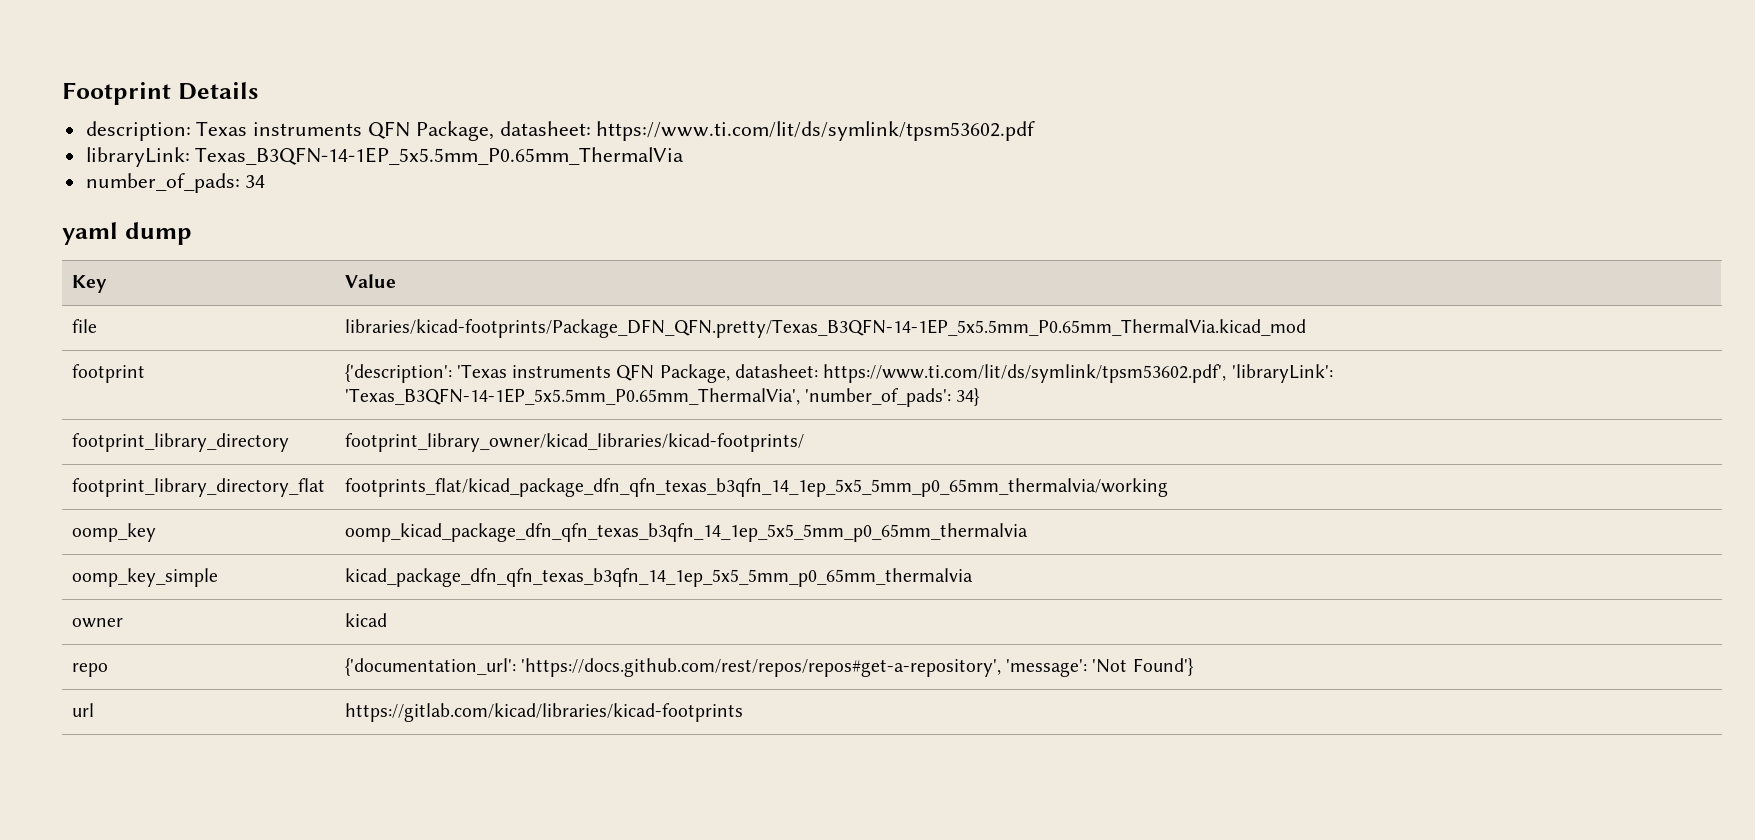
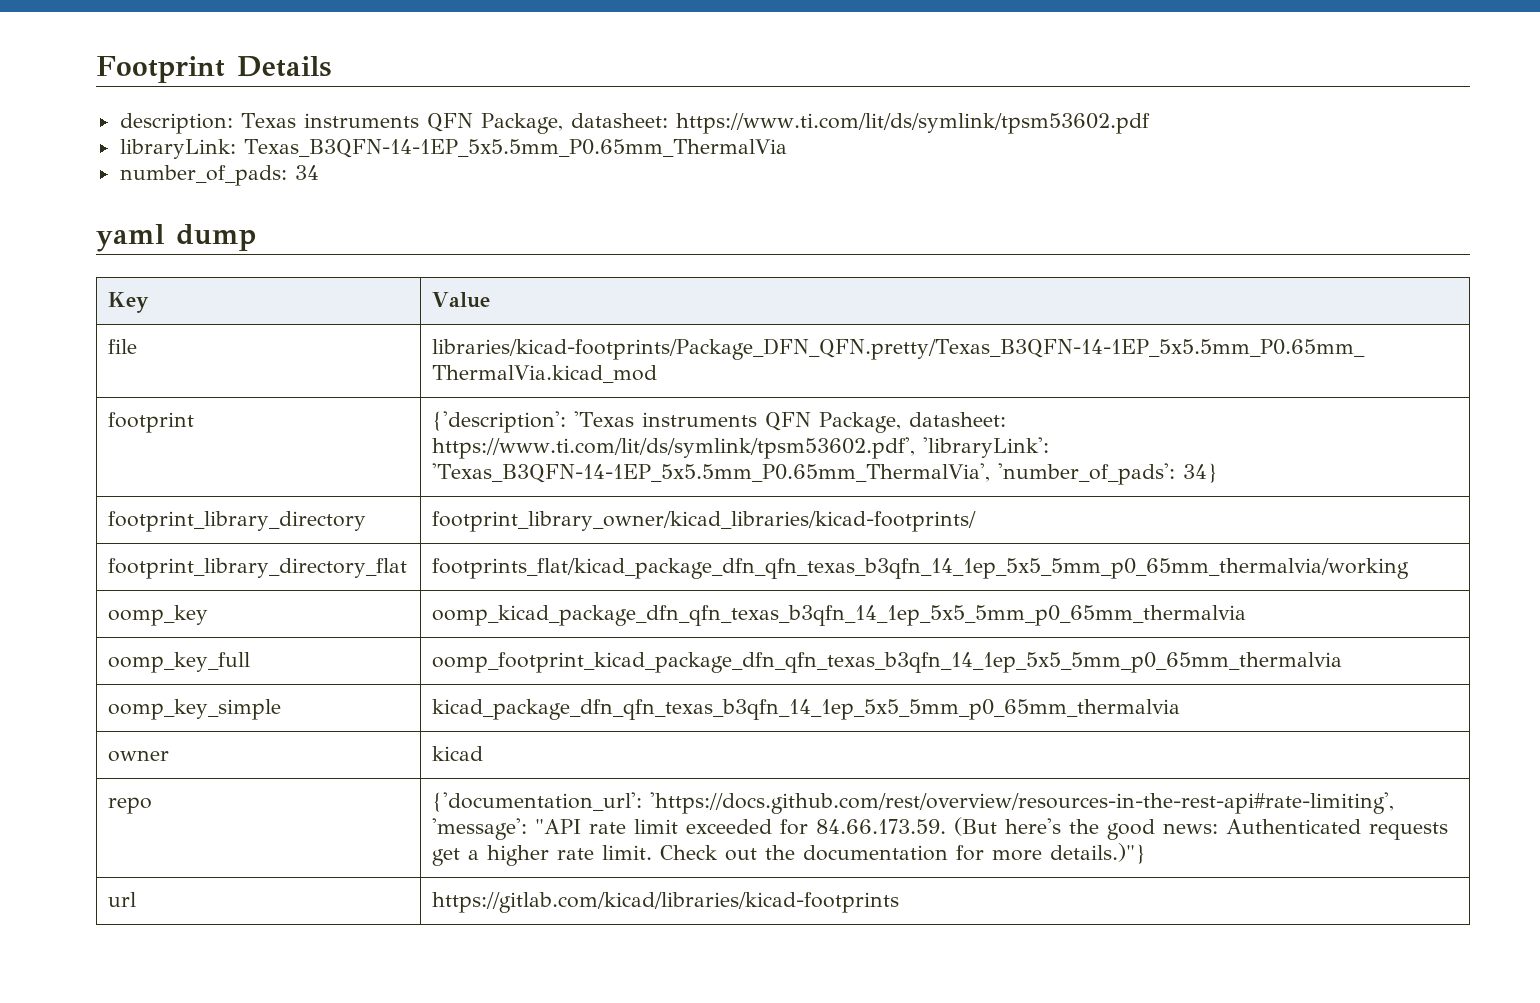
(1028, 532) none -> [108,652,251,673] [432,652,1343,673] // oomp_key_full | oomp_footprint_kicad_package_dfn_qfn_texas_b3qfn_14_1ep_5x5_5mm_p0_65mm_thermalvia
[520,658,1194,677] 'https://docs.github.com/rest/repos/repos#get-a-repository', 'message': 'Not Found'} -> [650,792,1395,814] [432,817,1449,840] [432,843,1147,866] 'https://docs.github.com/rest/overview/resources-in-the-rest-api#rate-limiting', 'message': "API rate limit exceeded for 84.66.173.59. (But here's the good news: Authenticated requests get a higher rate limit. Check out the documentation for more details.)"}

